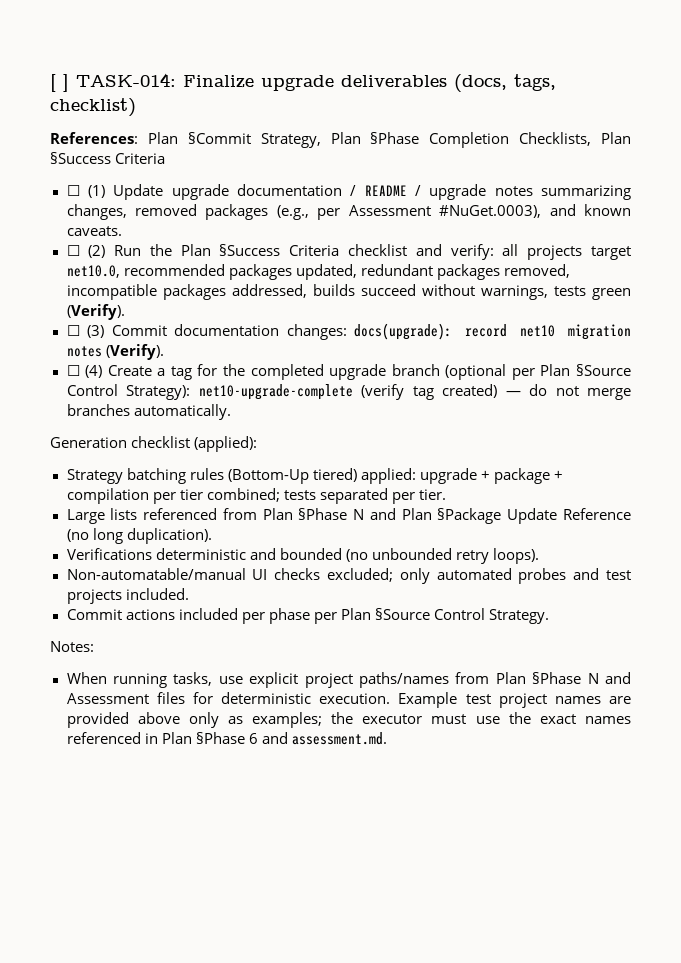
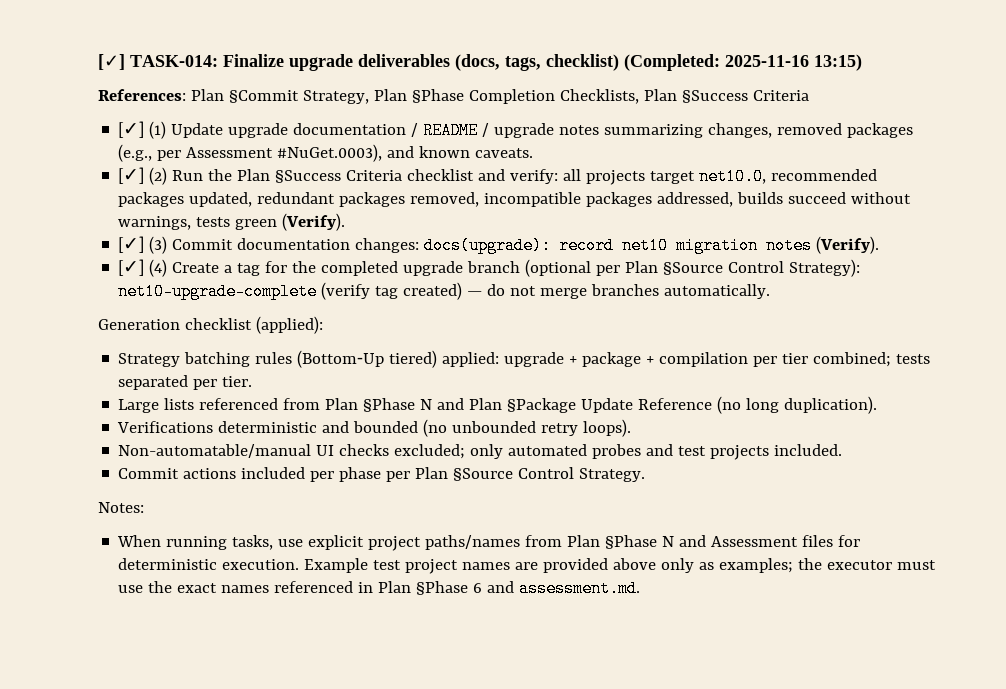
[50,74,69,92] [ ] -> [98,54,125,70] [✓]
(136, 107) none -> [624,54,862,71] (Completed: 2025-11-16 13:15)
[66,185,80,196] ☐ -> [118,121,145,138] [✓]
[66,245,80,256] ☐ -> [118,167,145,184] [✓]
[66,325,80,336] ☐ -> [118,236,145,253] [✓]
[66,365,80,376] ☐ -> [118,259,145,276] [✓]

